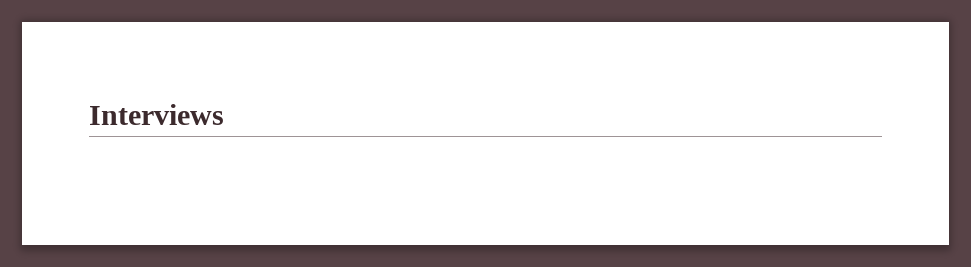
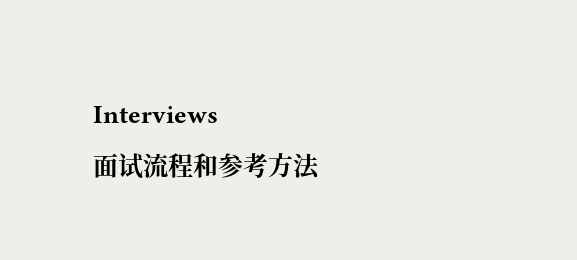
(224, 114) none -> [93,153,320,180] // 面试流程和参考方法

